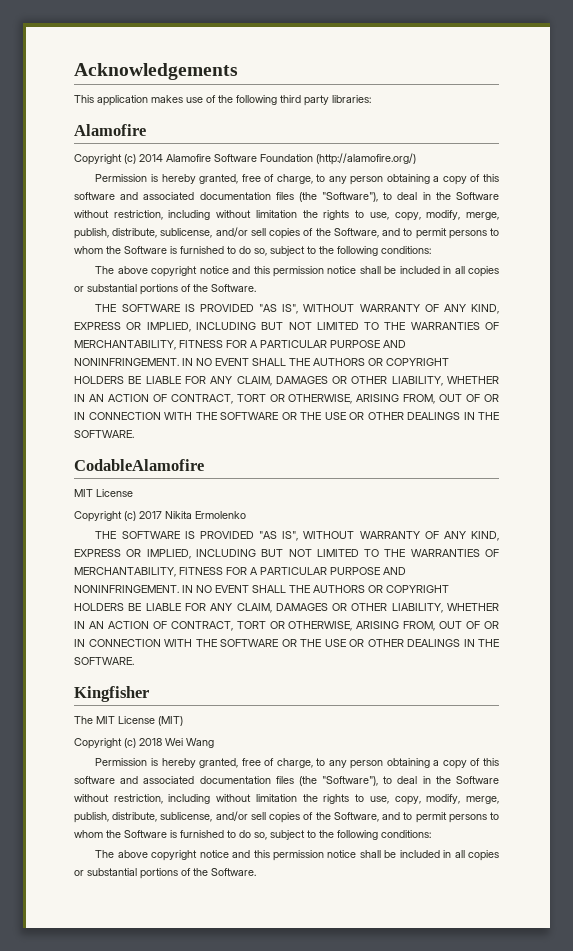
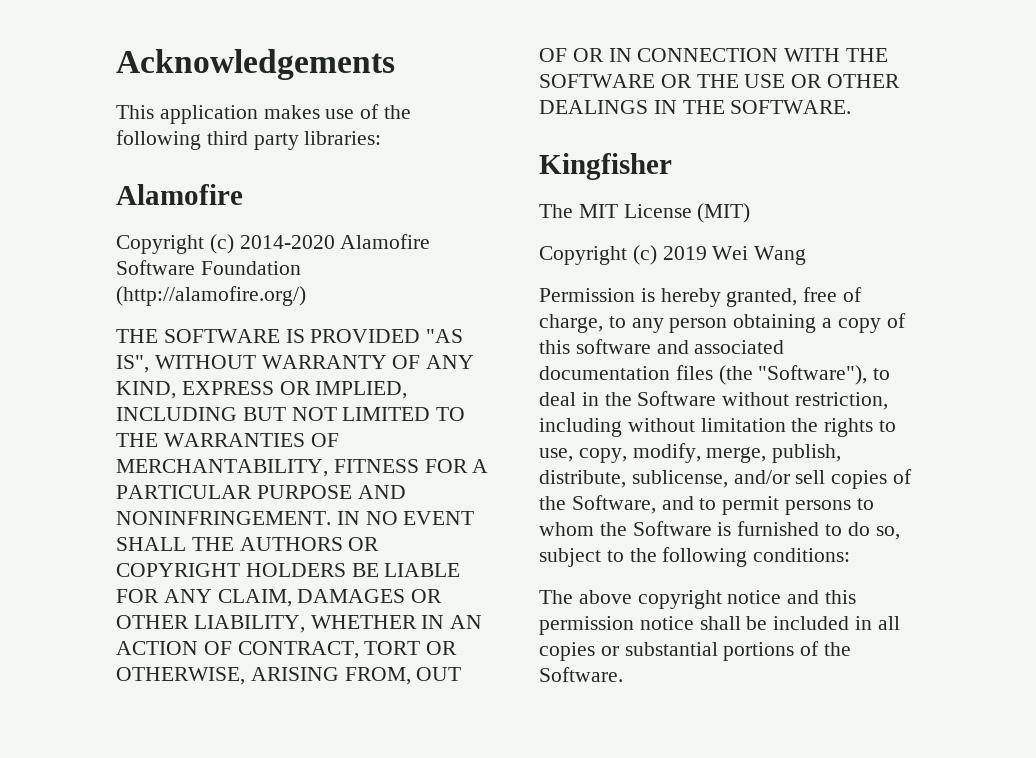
[139,154,163,162] 2014 -> [239,235,335,249] 2014-2020
[95,174,499,185] [74,192,500,202] [74,210,500,221] [74,227,499,239] [74,246,431,256] [95,266,499,277] [74,284,256,295] [95,304,500,314] [74,322,500,332] [74,340,406,350] [74,358,449,366] [74,376,500,386] [74,394,500,404] [74,412,499,420] [74,430,134,438] [74,459,204,471] [74,489,133,497] [74,511,246,522] // Permission is hereby granted, free of charge, to any person obtaining a copy of this software and associated documentation files (the "Software"), to deal in the Software without restriction, including without limitation the rights to use, copy, modify, merge, publish, distribute, sublicense, and/or sell copies of the Software, and to permit persons to whom the Software is furnished to do so, subject to the following conditions: // The above copyright notice and this permission notice shall be included in all copies or substantial portions of the Software. // THE SOFTWARE IS PROVIDED "AS IS", WITHOUT WARRANTY OF ANY KIND, EXPRESS OR IMPLIED, INCLUDING BUT NOT LIMITED TO THE WARRANTIES OF MERCHANTABILITY, FITNESS FOR A PARTICULAR PURPOSE AND NONINFRINGEMENT. IN NO EVENT SHALL THE AUTHORS OR COPYRIGHT HOLDERS BE LIABLE FOR ANY CLAIM, DAMAGES OR OTHER LIABILITY, WHETHER IN AN ACTION OF CONTRACT, TORT OR OTHERWISE, ARISING FROM, OUT OF OR IN CONNECTION WITH THE SOFTWARE OR THE USE OR OTHER DEALINGS IN THE SOFTWARE. // CodableAlamofire // MIT License // Copyright (c) 2017 Nikita Ermolenko -> (306, 296) none
[139,738,162,746] 2018 -> [662,246,707,260] 2019

